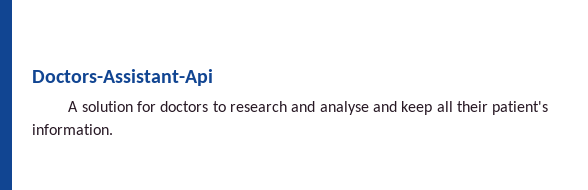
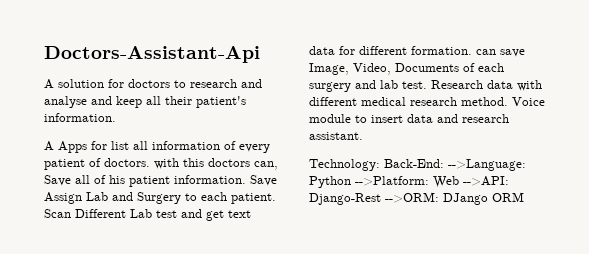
(113, 129) none -> [44,141,270,153] [44,158,278,170] [44,175,277,187] [44,192,276,204] [44,209,251,221] [309,46,525,57] [309,63,504,75] [309,80,542,92] [309,97,545,106] [309,114,509,123] [309,132,363,140] [309,159,526,171] [309,176,509,188] [309,192,524,205] // A Apps for list all information of every patient of doctors. with this doctors can, Save all of his patient information. Save Assign Lab and Surgery to each patient. Scan Different Lab test and get text data for different formation. can save Image, Video, Documents of each surgery and lab test. Research data with different medical research method. Voice module to insert data and research assistant. // Technology: Back-End: -->Language: Python -->Platform: Web -->API: Django-Rest -->ORM: DJango ORM

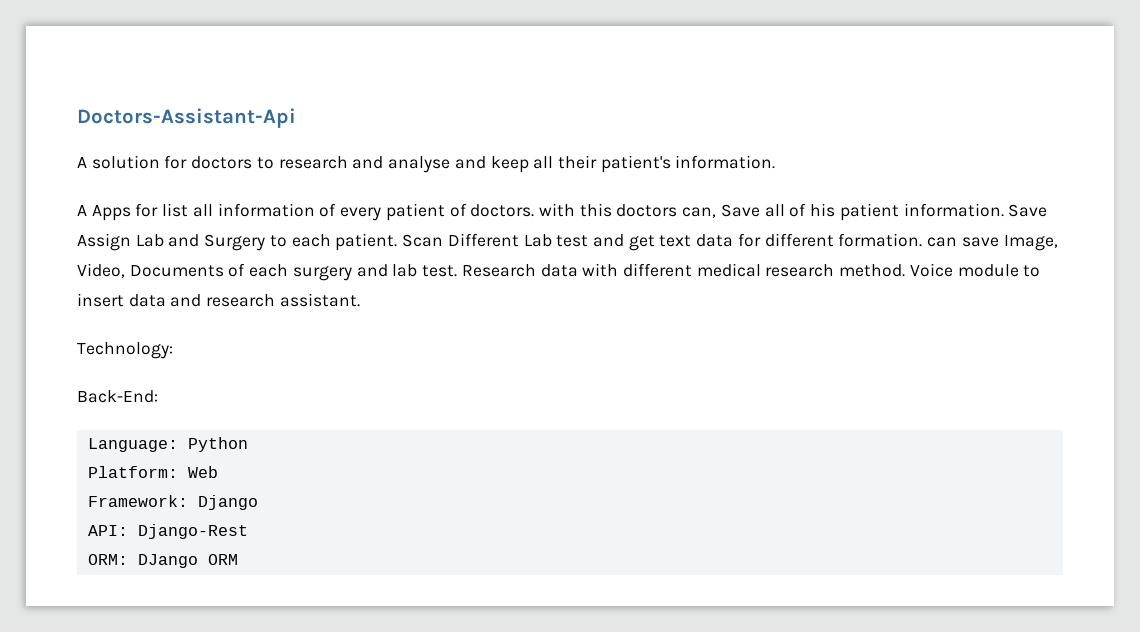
(380, 165) none -> (173, 350) //
[448,159,526,171] -->Language: -> [87,438,178,452] // Language:
[355,176,429,186] -->Platform: -> [87,466,178,478] // Platform:
[463,176,509,186] -->API: -> [87,495,258,510] [87,525,128,536] // Framework: Django // API:
[385,192,439,203] -->ORM: -> [87,554,128,565] // ORM:

